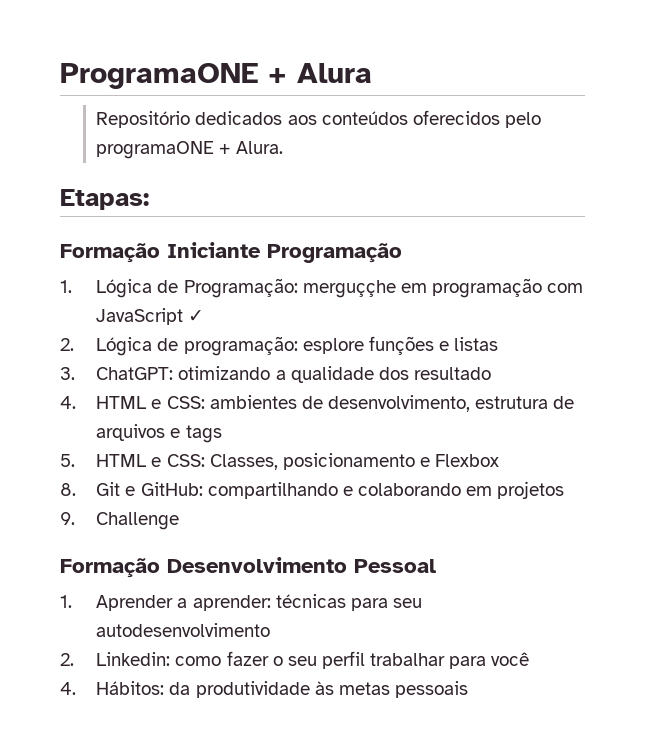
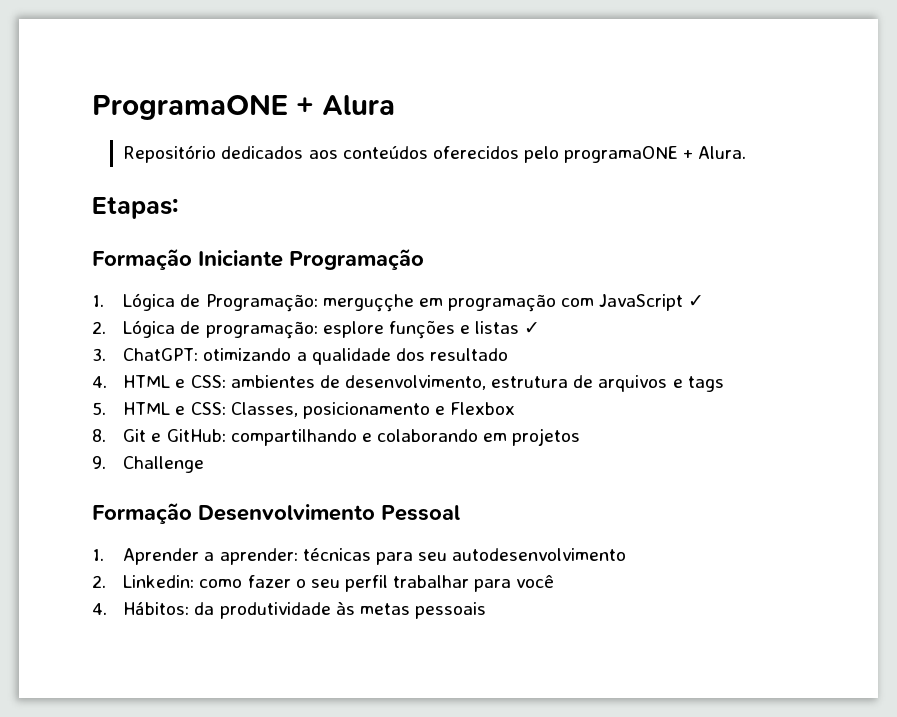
(499, 344) none -> [524,322,541,334] ✓

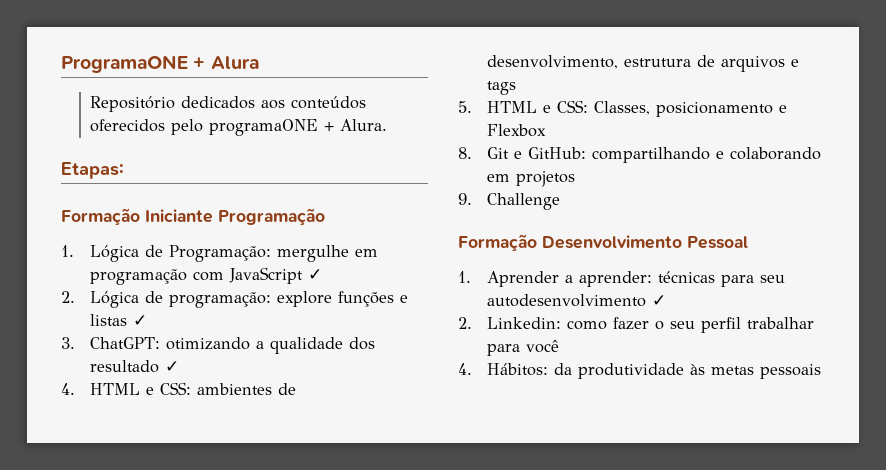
[322,294,414,312] merguççhe -> [277,245,350,262] mergulhe
[322,321,384,338] esplore -> [277,291,333,307] explore
(508, 354) none -> [165,361,180,372] ✓
(627, 554) none -> [652,295,667,306] ✓

